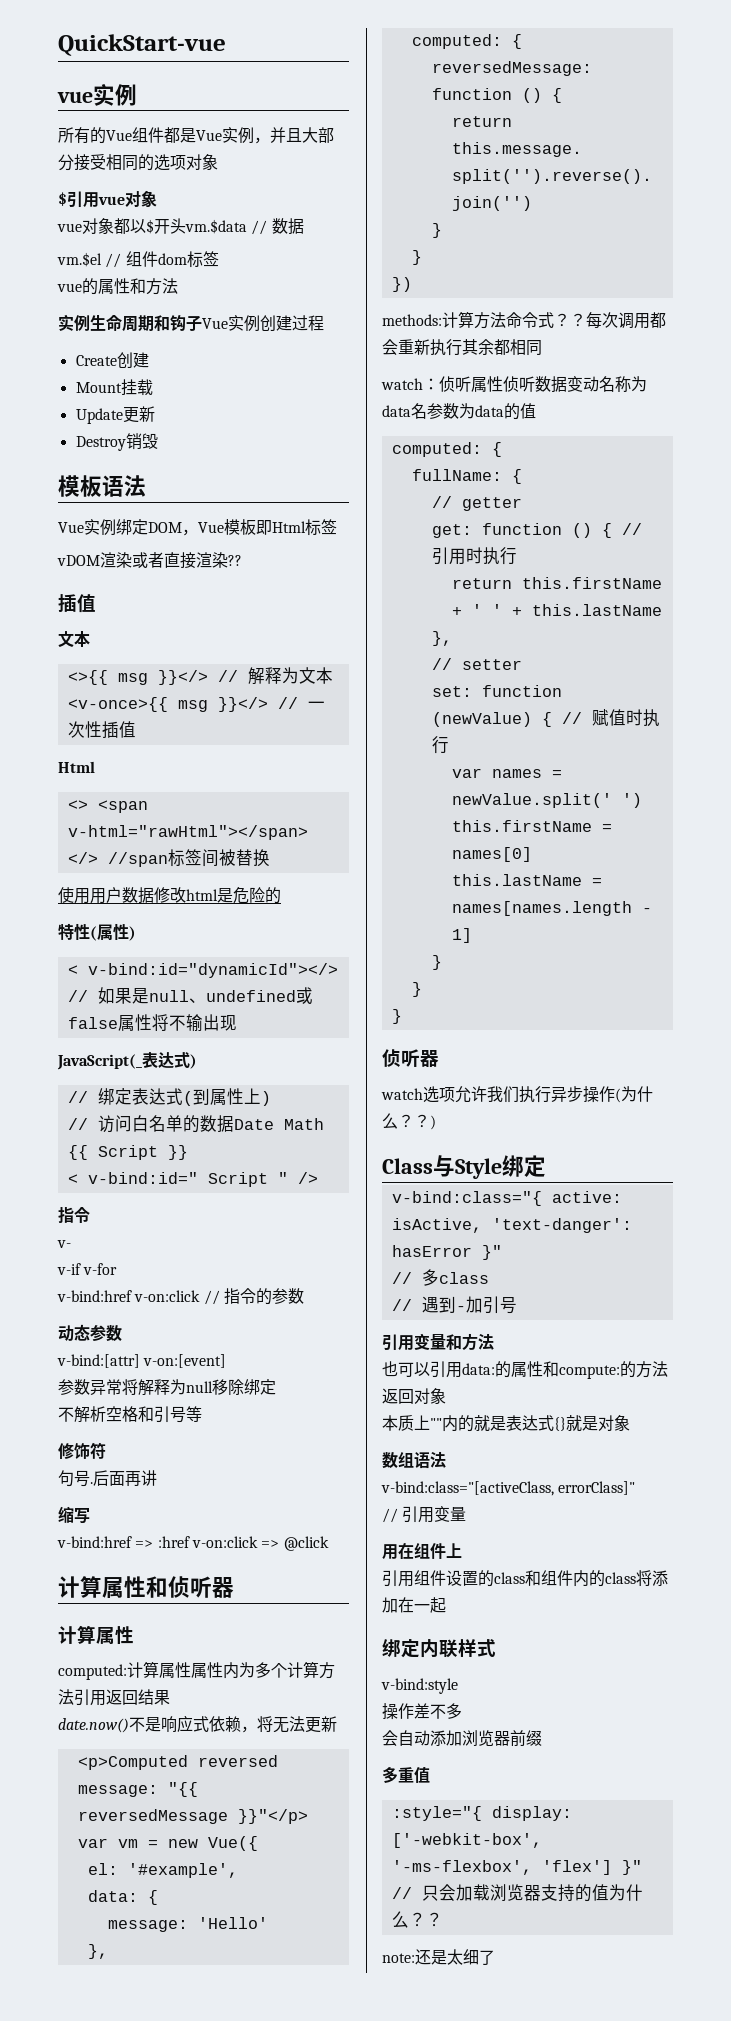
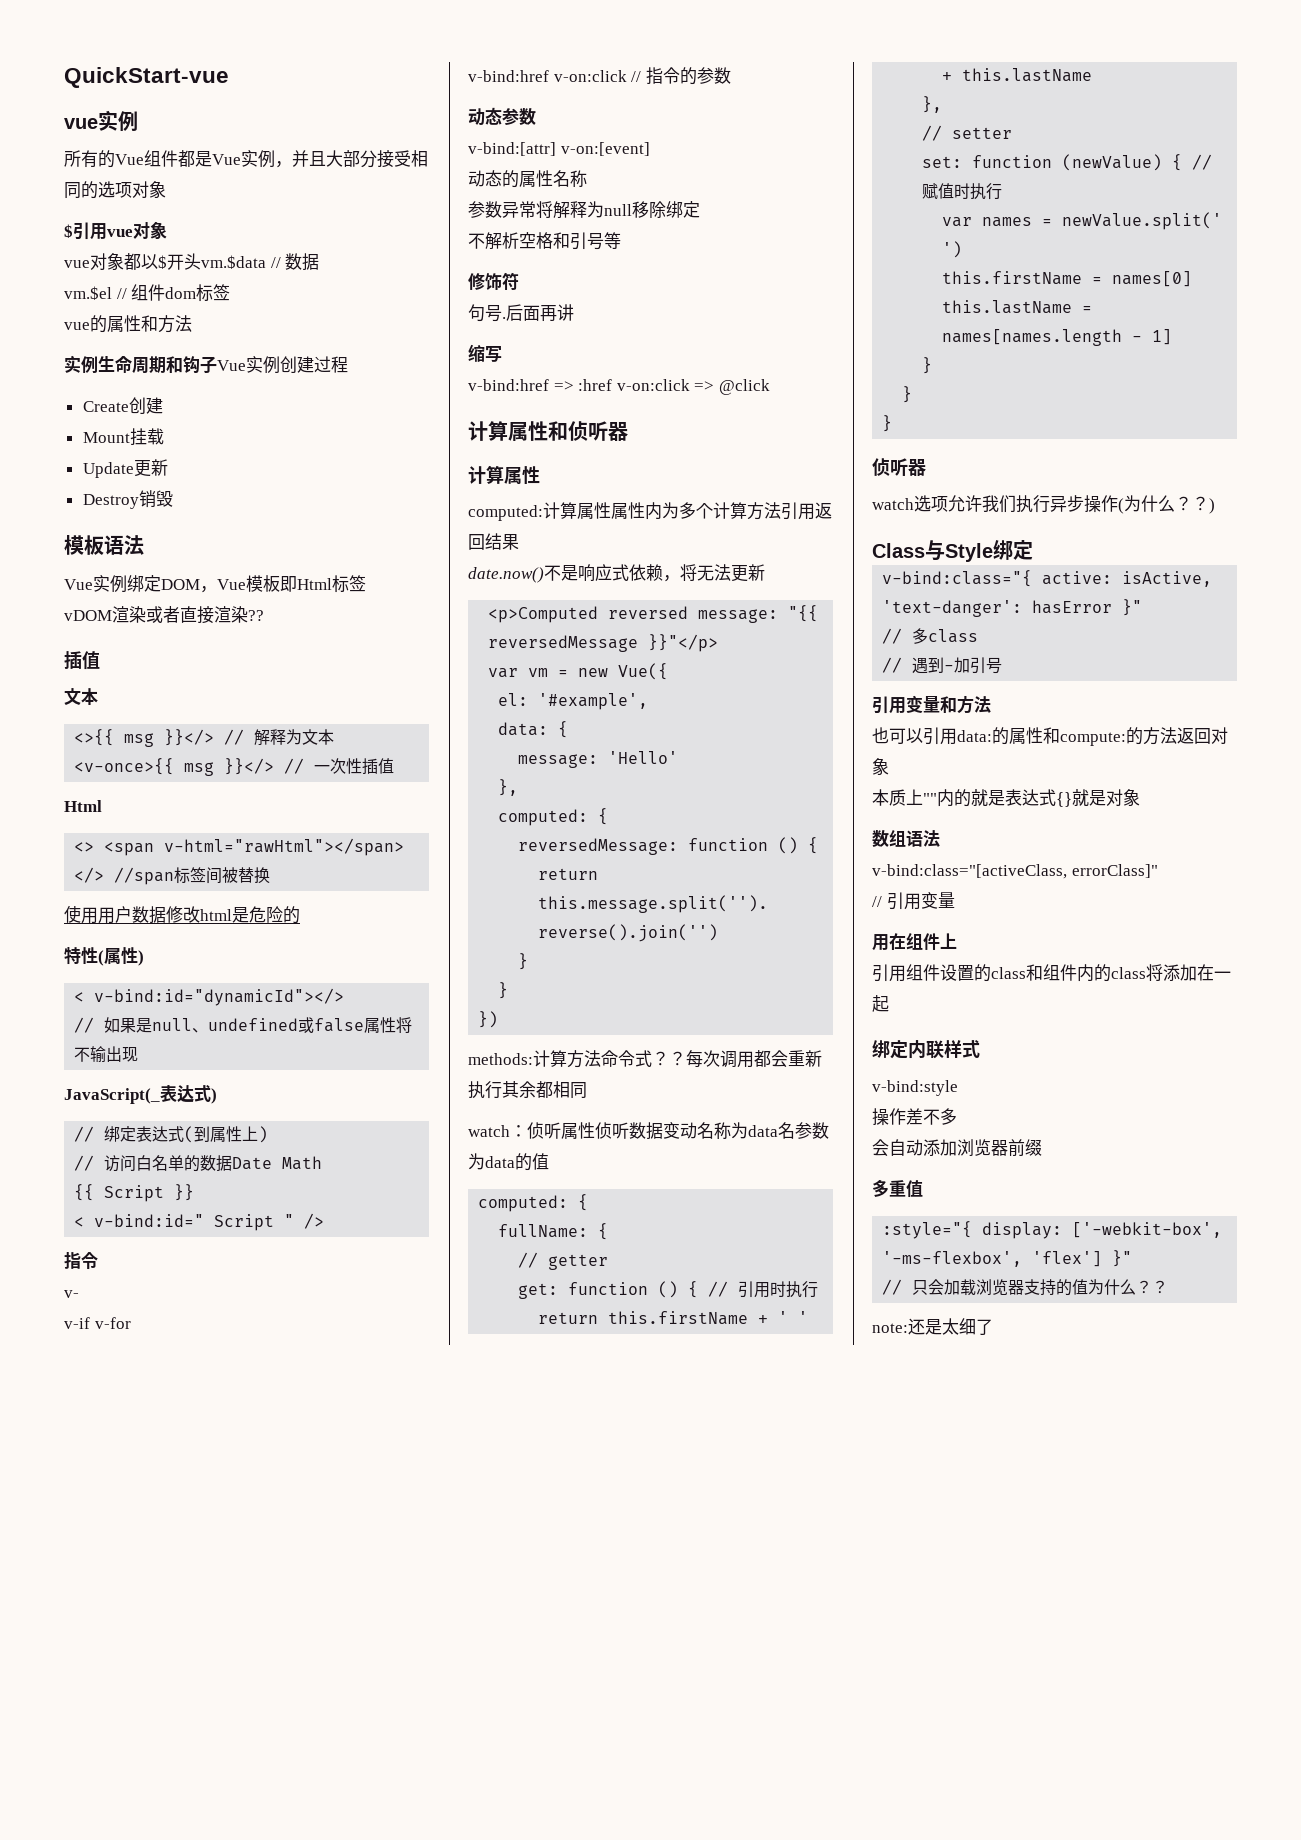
(227, 1361) none -> [468,170,587,188] // 动态的属性名称

